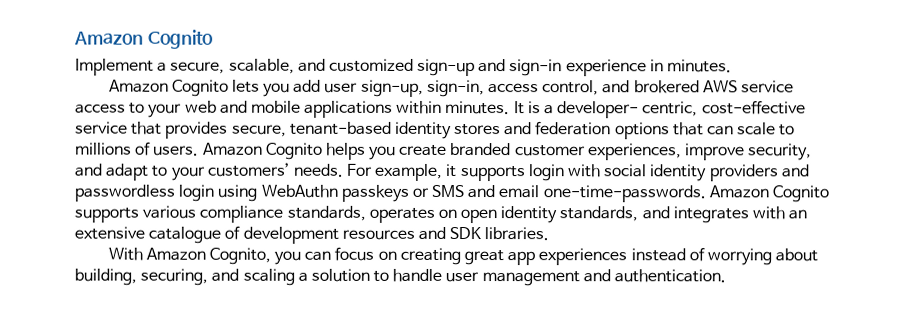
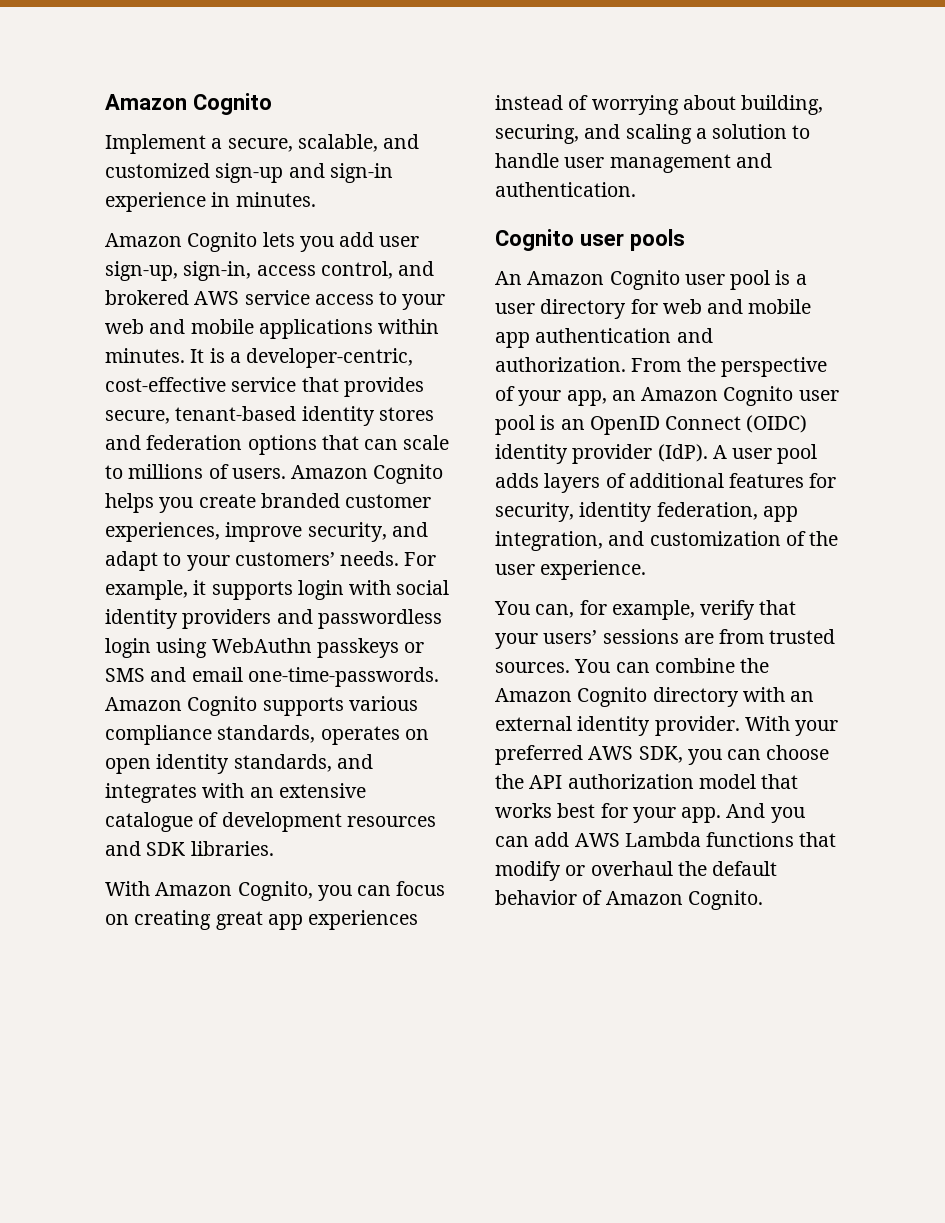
[557,101,699,119] developer- centric, -> [246,348,414,368] developer-centric,
(727, 276) none -> [495,229,685,251] [495,270,807,290] [495,299,812,319] [495,328,713,348] [495,357,827,377] [495,386,839,406] [495,415,808,435] [495,444,818,464] [495,473,837,493] [495,502,798,522] [495,531,839,551] [495,560,647,580] [494,600,797,620] [495,629,836,649] [495,658,770,673] [495,687,815,707] [495,716,839,736] [495,745,830,765] [495,774,799,789] [495,803,805,823] [495,832,837,847] [495,861,778,881] [495,890,763,910] // Cognito user pools // An Amazon Cognito user pool is a user directory for web and mobile app authentication and authorization. From the perspective of your app, an Amazon Cognito user pool is an OpenID Connect (OIDC) identity provider (IdP). A user pool adds layers of additional features for security, identity federation, app integration, and customization of the user experience. // You can, for example, verify that your users’ sessions are from trusted sources. You can combine the Amazon Cognito directory with an external identity provider. With your preferred AWS SDK, you can choose the API authorization model that works best for your app. And you can add AWS Lambda functions that modify or overhaul the default behavior of Amazon Cognito.

